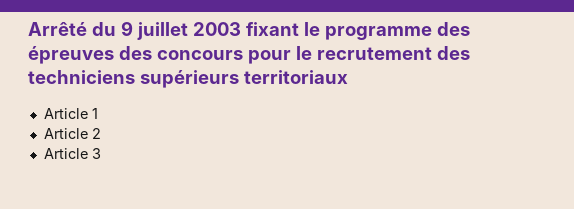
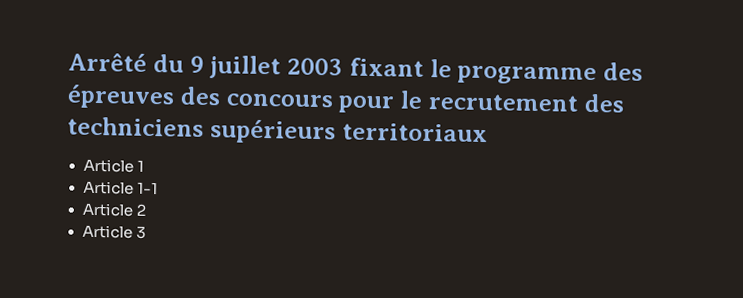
(98, 113) none -> [82,180,158,195] // Article 1-1

